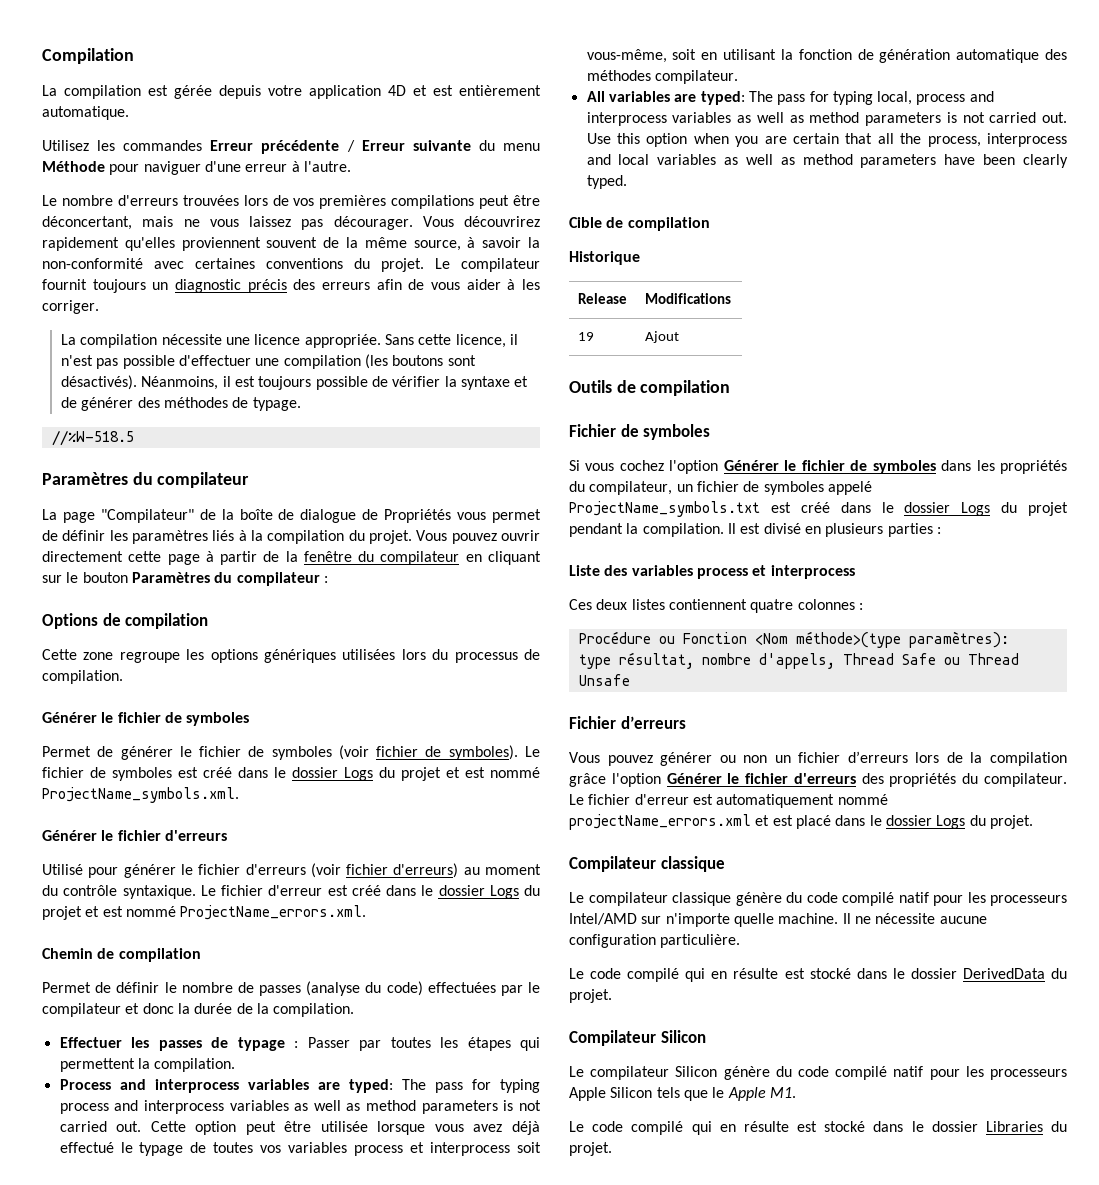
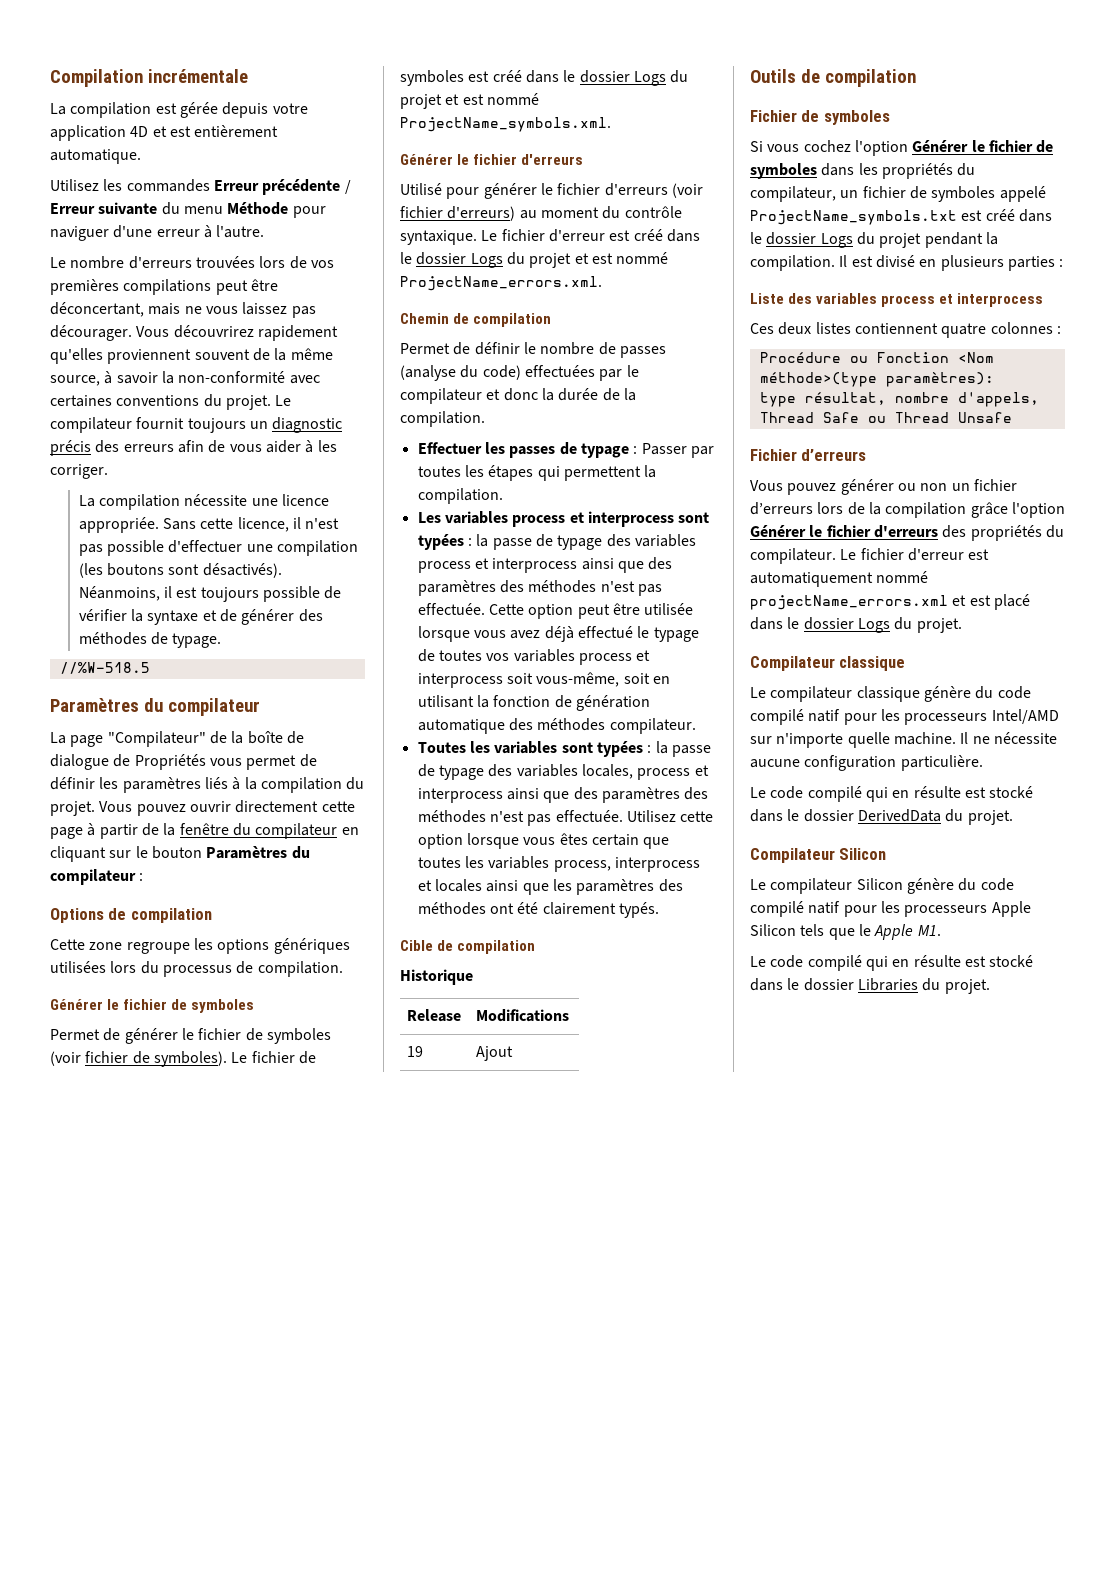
(134, 56) none -> [147,69,248,83] incrémentale
[59,1079,540,1093] [59,1100,541,1114] [59,1121,142,1132] Process and interprocess variables are typed: The pass for typing process and interprocess variables as well as method parameters is not carried out. -> [417,511,710,527] [417,534,696,550] [417,557,673,573] [417,580,662,596] [417,603,485,615] Les variables process et interprocess sont typées : la passe de typage des variables process et interprocess ainsi que des paramètres des méthodes n'est pas effectuée.
[586,91,994,105] [586,112,1067,126] [586,133,1067,147] [586,154,1068,168] [586,175,627,189] All variables are typed: The pass for typing local, process and interprocess variables as well as method parameters is not carried out. Use this option when you are certain that all the process, interprocess and local variables as well as method parameters have been clearly typed. -> [417,741,711,757] [417,764,709,780] [417,787,709,803] [417,810,714,826] [417,833,670,849] [417,856,700,872] [417,879,683,895] [417,902,659,918] Toutes les variables sont typées : la passe de typage des variables locales, process et interprocess ainsi que des paramètres des méthodes n'est pas effectuée. Utilisez cette option lorsque vous êtes certain que toutes les variables process, interprocess et locales ainsi que les paramètres des méthodes ont été clairement typés.

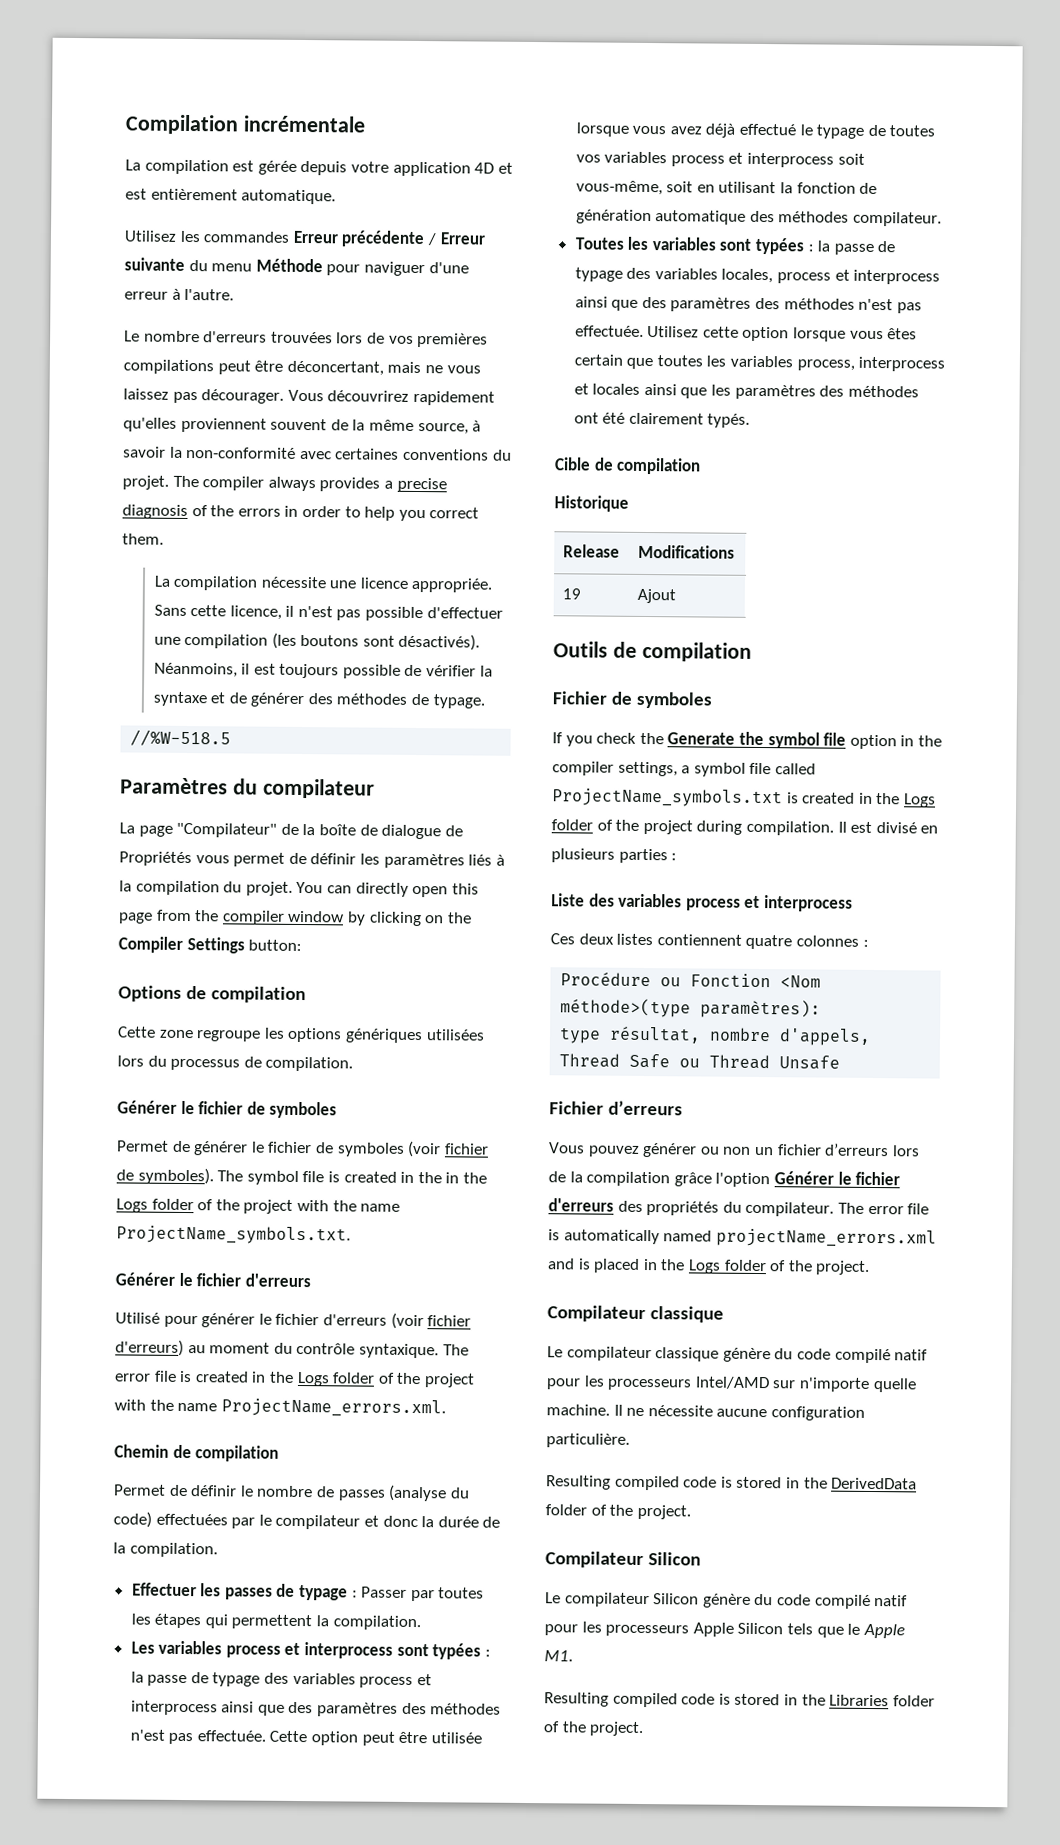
[275,395,292,406] [50,417,343,433] [50,440,337,456] [50,464,108,479] Le compilateur fournit toujours un diagnostic précis des erreurs afin de vous aider à les corriger. -> [172,475,447,493] [122,504,480,522] [122,533,164,545] The compiler always provides a precise diagnosis of the errors in order to help you correct them.
[99,800,355,816] [50,823,359,839] [50,846,310,862] [50,869,144,885] Vous pouvez ouvrir directement cette page à partir de la fenêtre du compilateur en cliquant sur le bouton Paramètres du compilateur : -> [296,881,479,898] [118,909,472,927] [118,936,303,954] You can directly open this page from the compiler window by clicking on the Compiler Settings button:
[231,1051,316,1064] [400,70,689,86] [400,93,539,109] [400,117,611,132] Le fichier de symboles est créé dans le dossier Logs du projet et est nommé ProjectName_symbols.xml. -> [217,1170,487,1185] [116,1198,401,1214] [116,1225,351,1245] The symbol file is created in the in the Logs folder of the project with the name ProjectName_symbols.txt.
[481,229,700,242] [400,252,669,268] Le fichier d'erreur est créé dans le dossier Logs du projet et est nommé -> [442,1344,469,1356] [114,1370,475,1388] [114,1399,218,1412] The error file is created in the Logs folder of the project with the name
[750,140,1054,156] [750,163,976,179] [750,186,1046,202] [750,209,1052,225] [750,232,998,248] Si vous cochez l'option Générer le fichier de symboles dans les propriétés du compilateur, un fichier de symboles appelé ProjectName_symbols.txt est créé dans le dossier Logs du projet pendant la -> [552,731,942,750] [552,761,816,777] [552,788,936,808] [551,819,743,835] If you check the Generate the symbol file option in the compiler settings, a symbol file called ProjectName_symbols.txt is created in the Logs folder of the project during
[840,548,990,561] [750,571,929,587] [750,594,1030,610] [750,617,962,633] Le fichier d'erreur est automatiquement nommé projectName_errors.xml et est placé dans le dossier Logs du projet. -> [837,1202,930,1215] [548,1228,937,1248] [547,1258,871,1275] The error file is automatically named projectName_errors.xml and is placed in the Logs folder of the project.
[750,786,1034,802] [750,809,1013,825] Le code compilé qui en résulte est stocké dans le dossier DerivedData du projet. -> [546,1475,918,1491] [545,1504,691,1520] Resulting compiled code is stored in the DerivedData folder of the project.
[750,955,1034,971] [750,978,990,994] Le code compilé qui en résulte est stocké dans le dossier Libraries du projet. -> [544,1692,935,1708] [543,1721,645,1737] Resulting compiled code is stored in the Libraries folder of the project.

